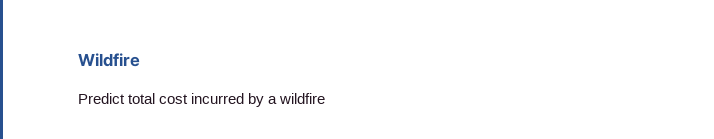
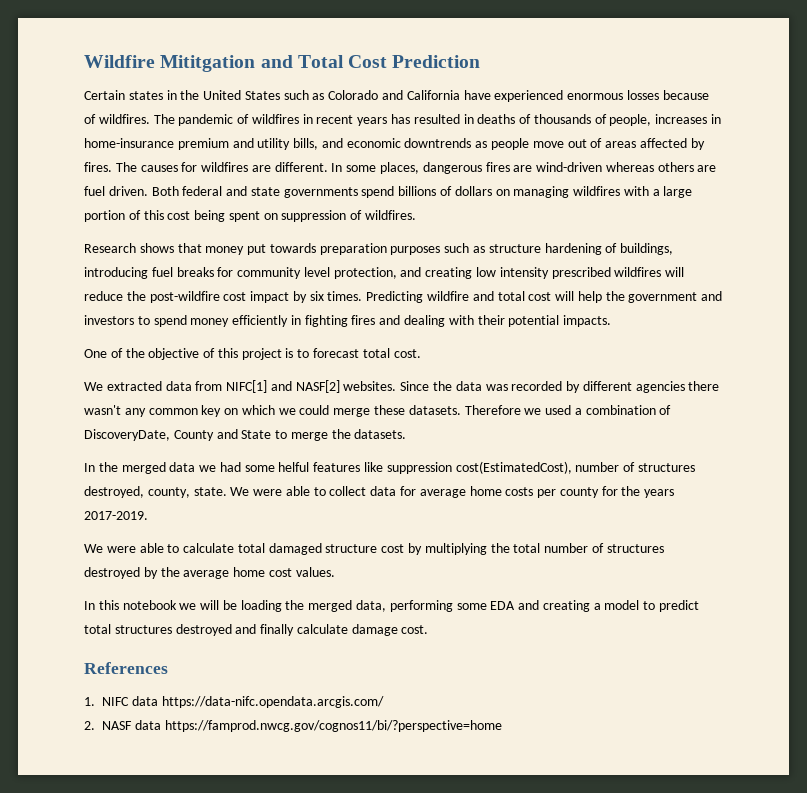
[78,93,326,107] // Predict total cost incurred by a wildfire -> [160,55,481,72] [84,90,709,102] [84,114,722,126] [84,138,705,150] [84,162,717,174] [84,186,693,198] [84,210,417,222] [84,243,674,255] [84,267,685,279] [84,291,723,303] [84,315,612,327] [84,348,421,360] [84,380,720,393] [84,405,672,417] [84,429,407,441] [84,461,695,474] [84,486,675,498] [84,511,148,520] [84,543,664,555] [84,567,335,579] [84,600,700,612] [84,624,429,636] [84,662,168,674] [84,696,384,708] [84,720,502,732] Mititgation and Total Cost Prediction // Certain states in the United States such as Colorado and California have experienced enormous losses because of wildfires. The pandemic of wildfires in recent years has resulted in deaths of thousands of people, increases in home-insurance premium and utility bills, and economic downtrends as people move out of areas affected by fires. The causes for wildfires are different. In some places, dangerous fires are wind-driven whereas others are fuel driven. Both federal and state governments spend billions of dollars on managing wildfires with a large portion of this cost being spent on suppression of wildfires. // Research shows that money put towards preparation purposes such as structure hardening of buildings, introducing fuel breaks for community level protection, and creating low intensity prescribed wildfires will reduce the post-wildfire cost impact by six times. Predicting wildfire and total cost will help the government and investors to spend money efficiently in fighting fires and dealing with their potential impacts. // One of the objective of this project is to forecast total cost. // We extracted data from NIFC[1] and NASF[2] websites. Since the data was recorded by different agencies there wasn't any common key on which we could merge these datasets. Therefore we used a combination of DiscoveryDate, County and State to merge the datasets. // In the merged data we had some helful features like suppression cost(EstimatedCost), number of structures destroyed, county, state. We were able to collect data for average home costs per county for the years 2017-2019. // We were able to calculate total damaged structure cost by multiplying the total number of structures destroyed by the average home cost values. // In this notebook we will be loading the merged data, performing some EDA and creating a model to predict total structures destroyed and finally calculate damage cost. // References // 1. NIFC data https://data-nifc.opendata.arcgis.com/ // 2. NASF data https://famprod.nwcg.gov/cognos11/bi/?perspective=home

